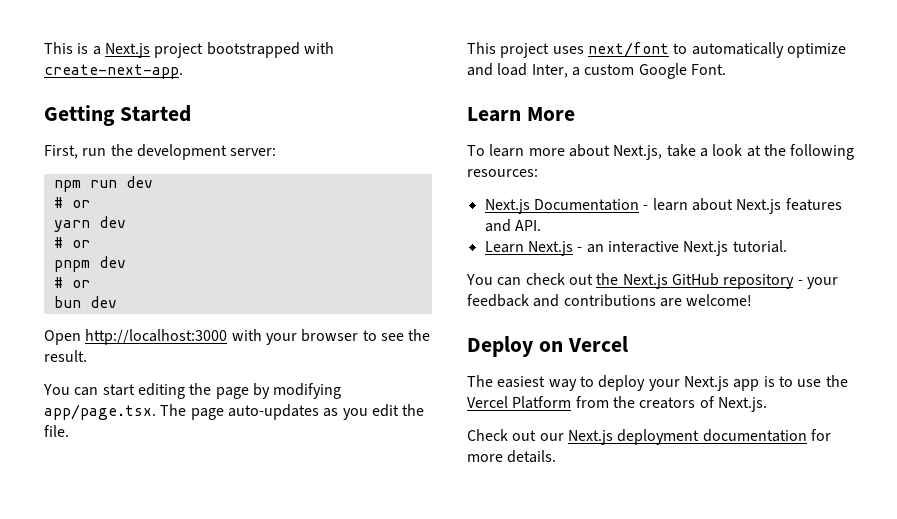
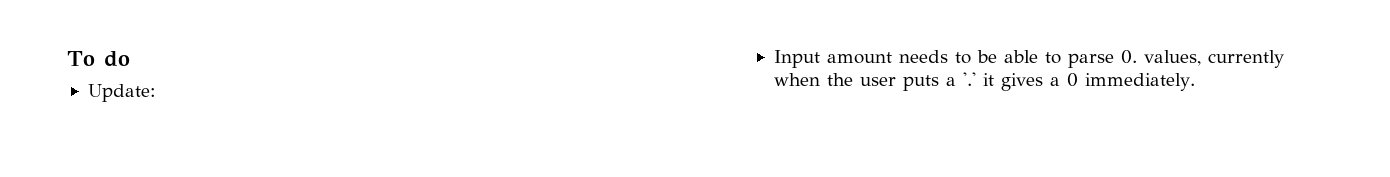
[44,42,334,58] [44,64,183,79] [44,105,191,126] [44,144,277,160] [53,176,153,192] [53,197,90,208] [53,216,126,232] [53,237,90,248] [53,256,126,272] [53,277,90,288] [53,296,117,308] [44,329,431,345] [44,350,87,362] [43,383,342,399] [44,404,425,420] [44,425,69,437] [467,42,846,58] [467,63,726,79] [467,107,575,122] [467,144,855,160] [467,169,538,177] [484,198,842,214] [484,219,541,232] [484,240,787,256] [466,273,838,289] [467,294,753,307] [467,336,628,357] [467,375,848,391] [467,396,767,412] [467,429,831,445] [467,450,557,463] This is a Next.js project bootstrapped with create-next-app. // Getting Started // First, run the development server: // npm run dev // # or // yarn dev // # or // pnpm dev // # or // bun dev // Open http://localhost:3000 with your browser to see the result. // You can start editing the page by modifying app/page.tsx. The page auto-updates as you edit the file. // This project uses next/font to automatically optimize and load Inter, a custom Google Font. // Learn More // To learn more about Next.js, take a look at the following resources: // Next.js Documentation - learn about Next.js features and API. // Learn Next.js - an interactive Next.js tutorial. // You can check out the Next.js GitHub repository - your feedback and contributions are welcome! // Deploy on Vercel // The easiest way to deploy your Next.js app is to use the Vercel Platform from the creators of Next.js. // Check out our Next.js deployment documentation for more details. -> [67,51,130,67] [87,84,156,102] [774,50,1285,68] [774,72,1196,91] To do // Update: // Input amount needs to be able to parse 0. values, currently when the user puts a '.' it gives a 0 immediately.

